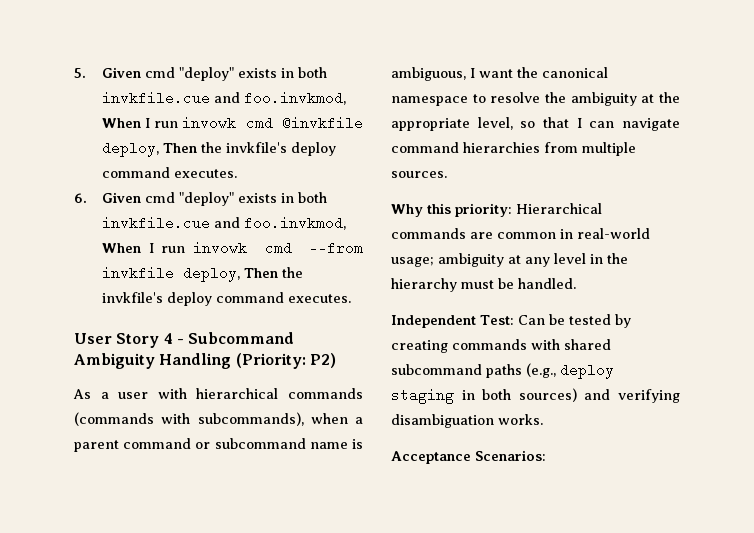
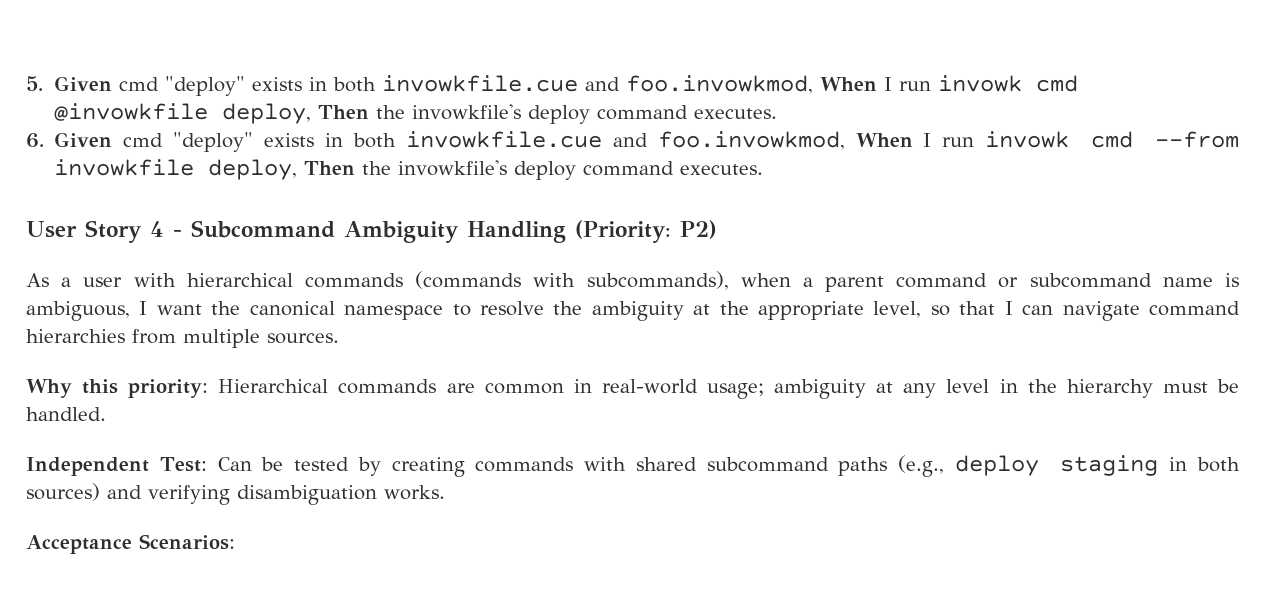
[101,91,346,105] [101,116,363,130] [101,141,287,157] invkfile.cue and foo.invkmod, When I run invowk cmd @invkfile deploy, Then the invkfile's -> [382,75,1079,94] [54,103,522,124] invowkfile.cue and foo.invowkmod, When I run invowk cmd @invowkfile deploy, Then the invowkfile's
[101,216,346,230] invkfile.cue and foo.invkmod, -> [405,131,845,150] invowkfile.cue and foo.invowkmod,
[101,266,303,282] [101,292,163,303] invkfile deploy, Then the invkfile's -> [54,159,508,180] invowkfile deploy, Then the invowkfile's

